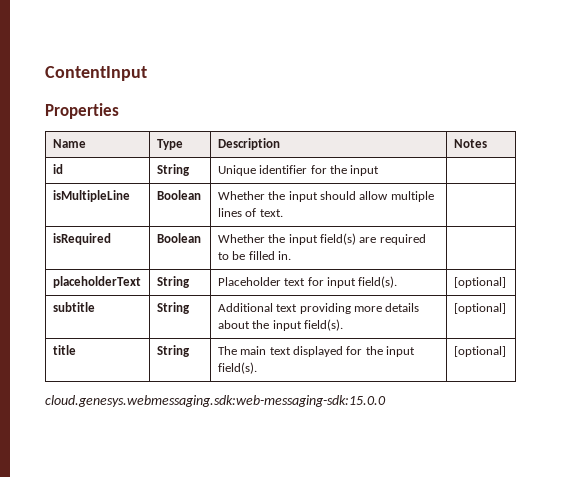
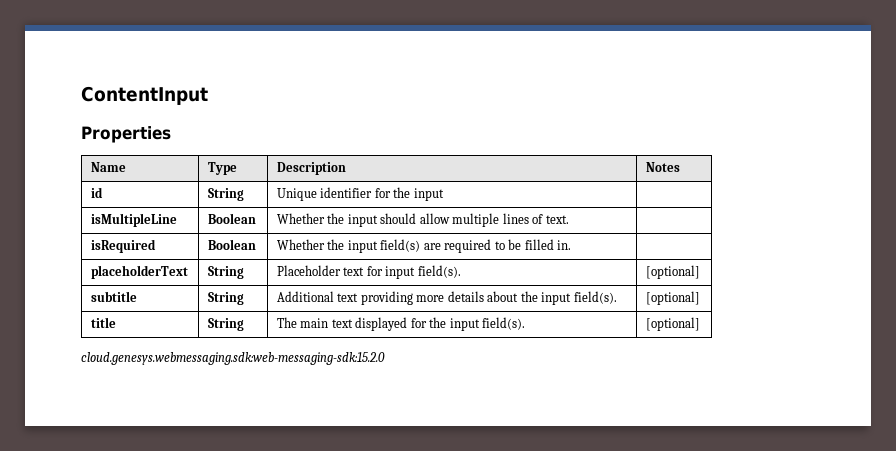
[45,395,386,407] cloud.genesys.webmessaging.sdk:web-messaging-sdk:15.0.0 -> [81,352,385,365] cloud.genesys.webmessaging.sdk:web-messaging-sdk:15.2.0

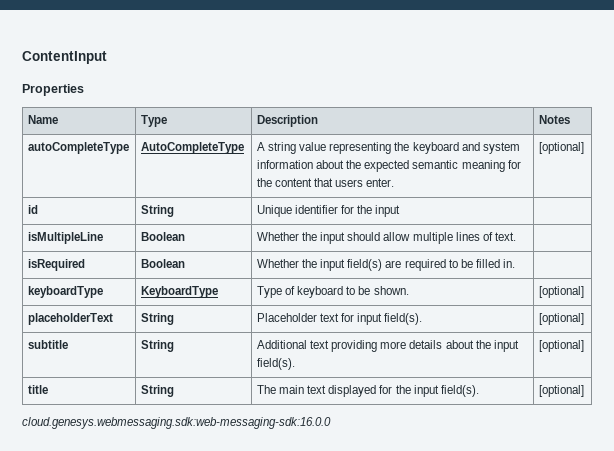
(680, 167) none -> [27,142,129,154] [140,142,244,154] [256,142,520,154] [256,160,521,172] [256,178,395,187] [538,142,584,154] // autoCompleteType | AutoCompleteType | A string value representing the keyboard and system information about the expected semantic meaning for the content that users enter. | [optional]
(572, 245) none -> [27,286,103,298] [140,286,218,298] [256,286,409,298] [538,286,584,298] // keyboardType | KeyboardType | Type of keyboard to be shown. | [optional]
[81,352,385,365] cloud.genesys.webmessaging.sdk:web-messaging-sdk:15.2.0 -> [22,417,331,429] cloud.genesys.webmessaging.sdk:web-messaging-sdk:16.0.0

